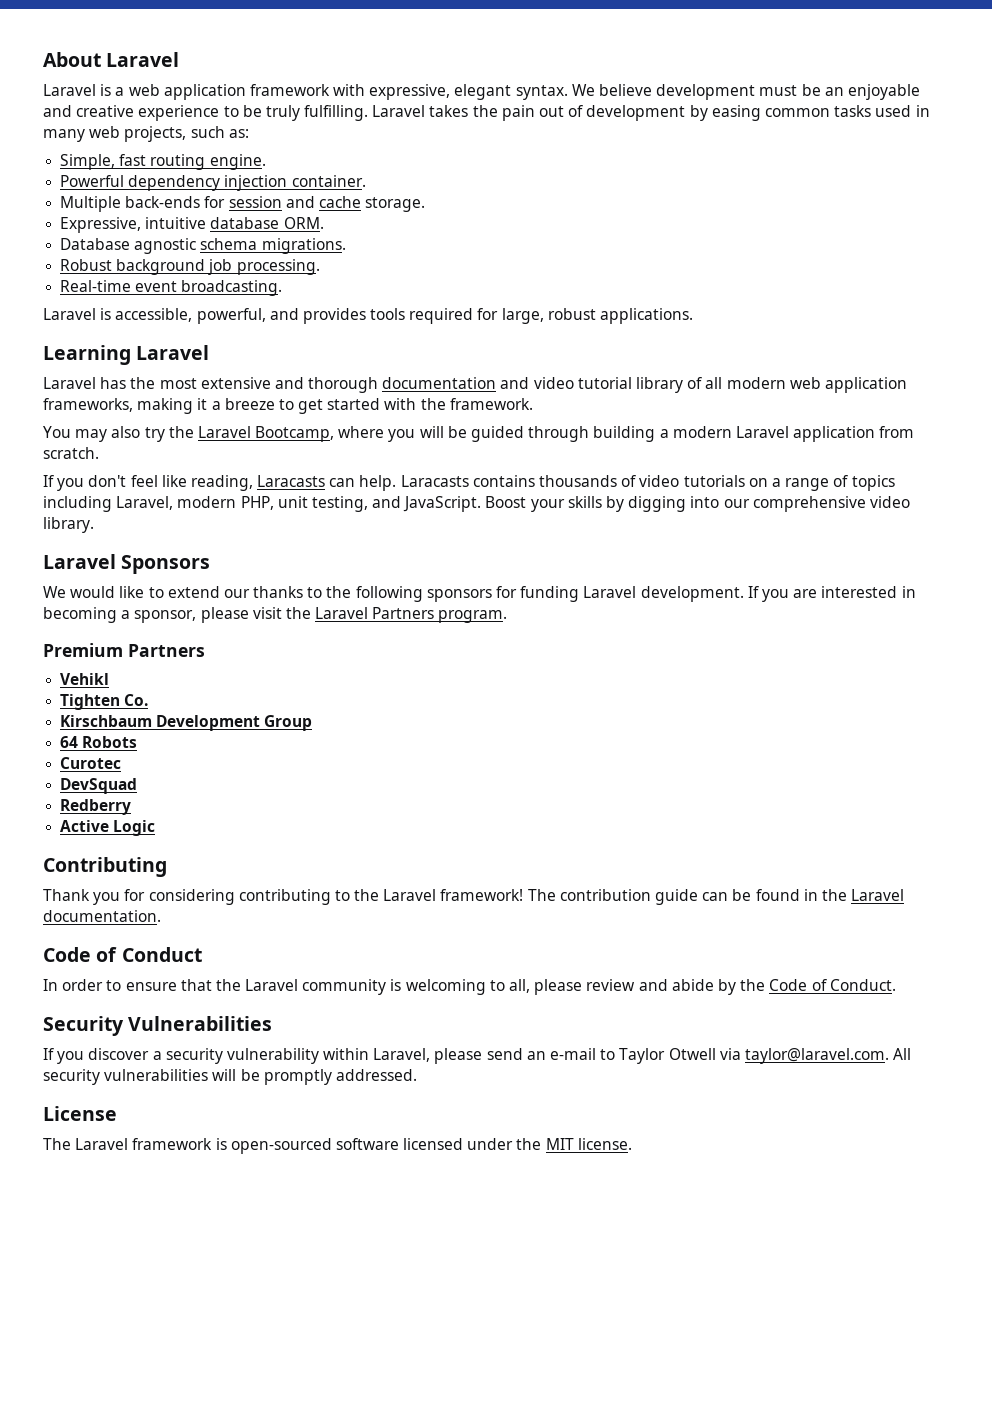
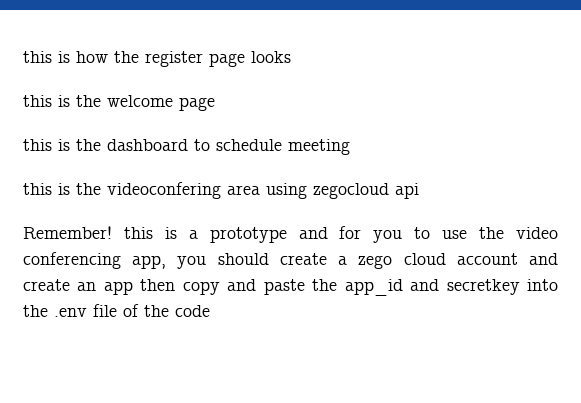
[43,52,180,67] [43,84,920,100] [43,105,930,121] [43,126,249,142] [60,154,266,170] [60,175,366,191] [60,196,426,212] [60,217,324,233] [60,238,346,254] [60,259,320,275] [60,280,283,296] [43,308,694,324] [43,345,210,365] [43,377,907,393] [43,398,533,414] [43,426,915,442] [43,447,99,459] [43,475,895,491] [43,496,910,512] [43,517,94,533] [43,554,211,574] [43,586,916,602] [43,607,508,623] [43,643,205,657] [60,673,110,685] [60,694,149,710] [60,715,313,731] [60,736,138,748] [60,757,122,769] [60,778,138,794] [60,799,132,815] [60,820,156,836] [43,857,167,877] [43,889,905,905] [43,910,161,922] [43,947,202,962] [43,979,896,995] [43,1016,273,1036] [43,1048,912,1064] [43,1069,417,1085] [43,1106,117,1121] [43,1138,632,1154] About Laravel // Laravel is a web application framework with expressive, elegant syntax. We believe development must be an enjoyable and creative experience to be truly fulfilling. Laravel takes the pain out of development by easing common tasks used in many web projects, such as: // Simple, fast routing engine. // Powerful dependency injection container. // Multiple back-ends for session and cache storage. // Expressive, intuitive database ORM. // Database agnostic schema migrations. // Robust background job processing. // Real-time event broadcasting. // Laravel is accessible, powerful, and provides tools required for large, robust applications. // Learning Laravel // Laravel has the most extensive and thorough documentation and video tutorial library of all modern web application frameworks, making it a breeze to get started with the framework. // You may also try the Laravel Bootcamp, where you will be guided through building a modern Laravel application from scratch. // If you don't feel like reading, Laracasts can help. Laracasts contains thousands of video tutorials on a range of topics including Laravel, modern PHP, unit testing, and JavaScript. Boost your skills by digging into our comprehensive video library. // Laravel Sponsors // We would like to extend our thanks to the following sponsors for funding Laravel development. If you are interested in becoming a sponsor, please visit the Laravel Partners program. // Premium Partners // Vehikl // Tighten Co. // Kirschbaum Development Group // 64 Robots // Curotec // DevSquad // Redberry // Active Logic // Contributing // Thank you for considering contributing to the Laravel framework! The contribution guide can be found in the Laravel documentation. // Code of Conduct // In order to ensure that the Laravel community is welcoming to all, please review and abide by the Code of Conduct. // Security Vulnerabilities // If you discover a security vulnerability within Laravel, please send an e-mail to Taylor Otwell via taylor@laravel.com. All security vulnerabilities will be promptly addressed. // License // The Laravel framework is open-sourced software licensed under the MIT license. -> [23,51,291,67] [23,95,215,111] [23,139,350,155] [23,182,419,199] [23,226,559,243] [23,252,558,269] [23,279,558,296] [23,304,210,317] this is how the register page looks // this is the welcome page // this is the dashboard to schedule meeting // this is the videoconfering area using zegocloud api // Remember! this is a prototype and for you to use the video conferencing app, you should create a zego cloud account and create an app then copy and paste the app_id and secretkey into the .env file of the code

